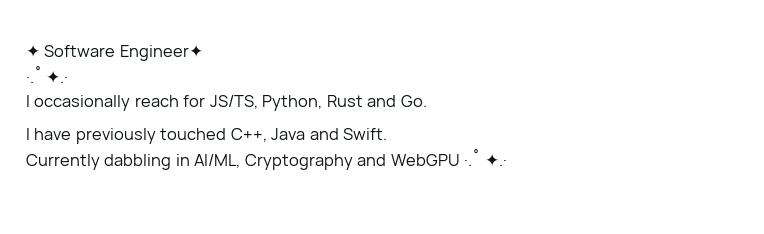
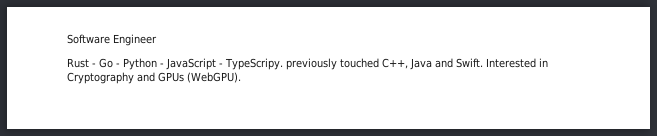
[26,44,203,61] [26,66,69,84] [26,95,427,111] [26,128,72,140] ✦ Software Engineer✦ // ·.˚ ✦.· // I occasionally reach for JS/TS, Python, Rust and Go. // I have -> [67,34,157,46] [67,58,283,70] Software Engineer // Rust - Go - Python - JavaScript - TypeScripy.
[26,149,507,170] // Currently dabbling in AI/ML, Cryptography and WebGPU ·.˚ ✦.· -> [485,58,548,68] [67,72,241,84] Interested in Cryptography and GPUs (WebGPU).

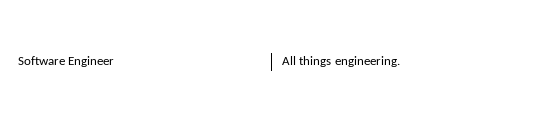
[67,58,548,70] [67,72,241,84] Rust - Go - Python - JavaScript - TypeScripy. previously touched C++, Java and Swift. Interested in Cryptography and GPUs (WebGPU). -> [282,56,400,67] All things engineering.

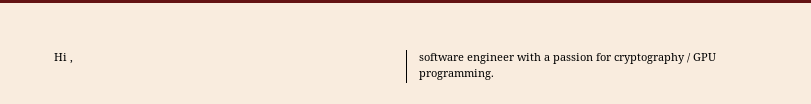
[18,56,115,67] [282,56,400,67] Software Engineer // All things engineering. -> [54,53,73,64] [419,53,716,64] [419,69,494,80] Hi , // software engineer with a passion for cryptography / GPU programming.

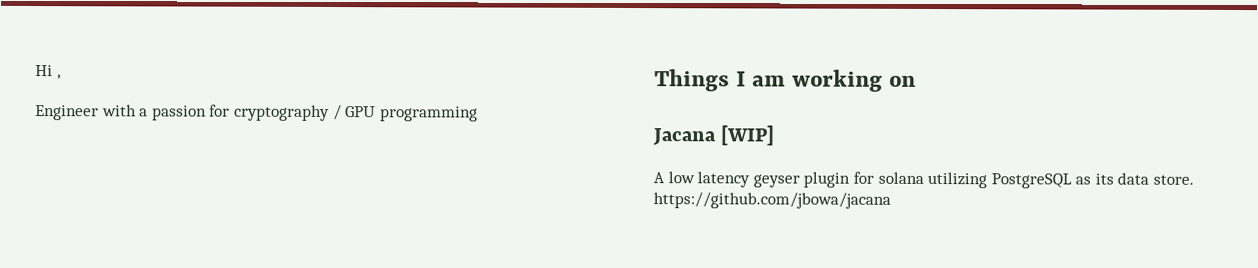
[419,53,515,64] software engineer -> [35,105,99,121] Engineer
[419,69,494,80] programming. -> [379,106,478,122] [654,69,916,92] [652,125,776,146] [653,171,1195,189] [653,192,891,209] programming // Things I am working on // Jacana [WIP] // A low latency geyser plugin for solana utilizing PostgreSQL as its data store. https://github.com/jbowa/jacana

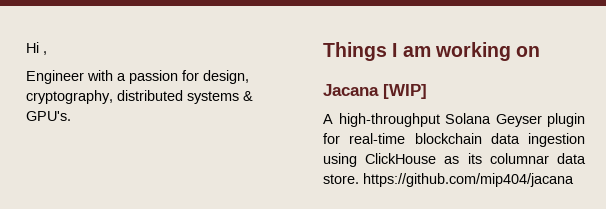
[233,104,478,122] cryptography / GPU programming -> [203,70,249,84] [26,90,253,104] [26,111,71,121] design, cryptography, distributed systems & GPU's.
[667,171,1072,189] low latency geyser plugin for solana utilizing PostgreSQL -> [338,113,585,127] [323,133,585,147] [323,153,437,167] high-throughput Solana Geyser plugin for real-time blockchain data ingestion using ClickHouse
(1114, 179) none -> [489,153,549,164] columnar
[653,192,891,209] https://github.com/jbowa/jacana -> [363,173,574,187] https://github.com/mip404/jacana

